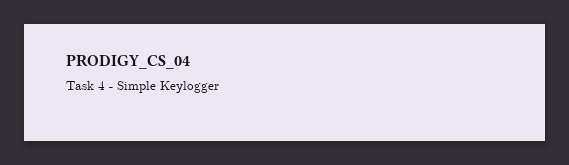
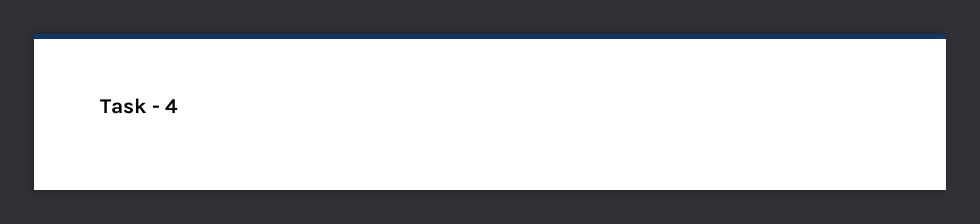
[66,54,190,69] [66,81,219,93] PRODIGY_CS_04 // Task 4 - Simple Keylogger -> [100,98,179,114] Task - 4

